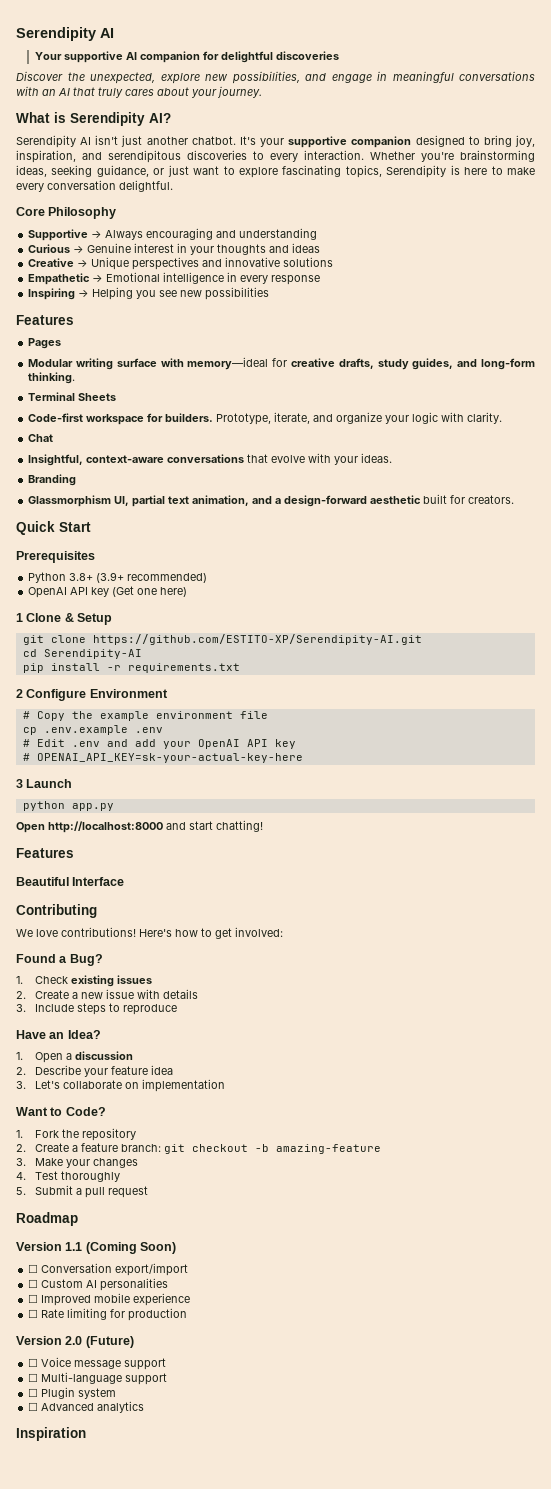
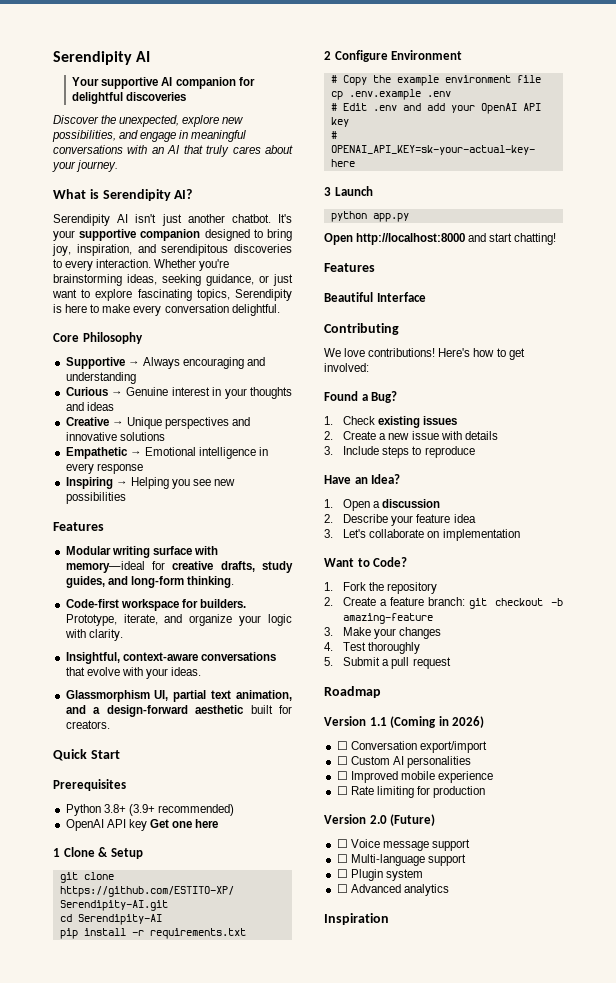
[28,338,62,349] // Pages -> (104, 526) none
[28,392,117,401] // Terminal Sheets -> (234, 582) none
[28,434,54,442] // Chat -> (123, 635) none
[28,474,77,486] // Branding -> (202, 671) none
[112,586,188,597] (Get one here) -> [149,819,219,828] Get one here
[140,1242,177,1254] Soon) -> [438,716,485,728] in 2026)

